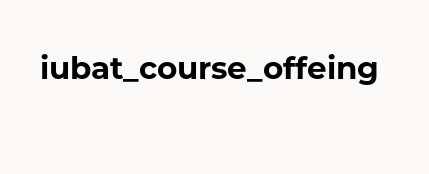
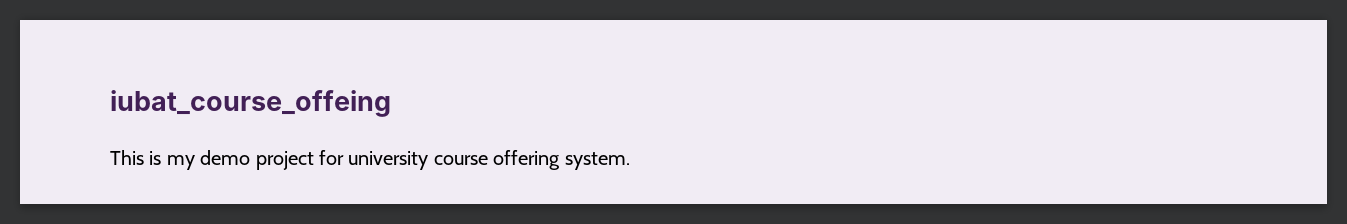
(379, 69) none -> [110,150,630,170] // This is my demo project for university course offering system.

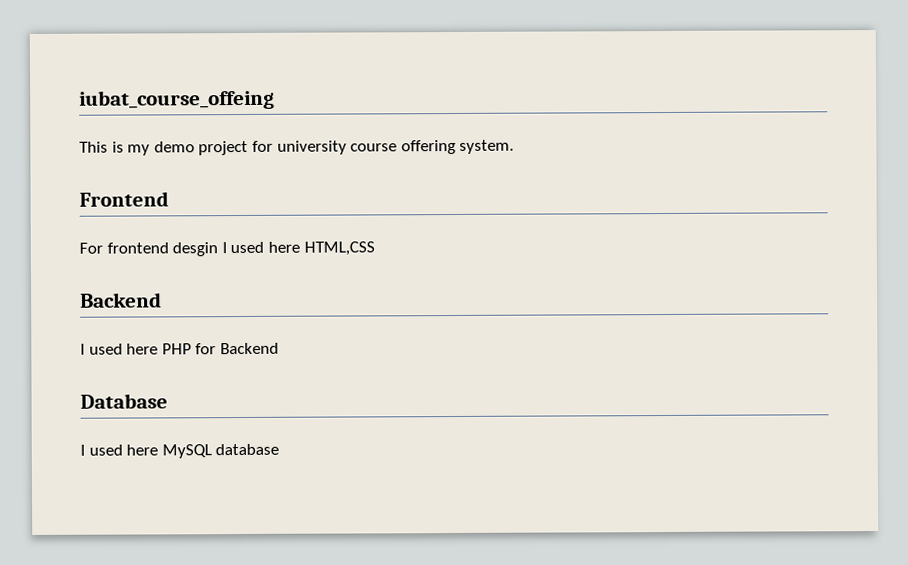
(630, 161) none -> [79,191,169,207] [79,241,375,257] [80,292,162,308] [80,342,279,355] [80,393,168,409] [80,443,280,459] // Frontend // For frontend desgin I used here HTML,CSS // Backend // I used here PHP for Backend // Database // I used here MySQL database

